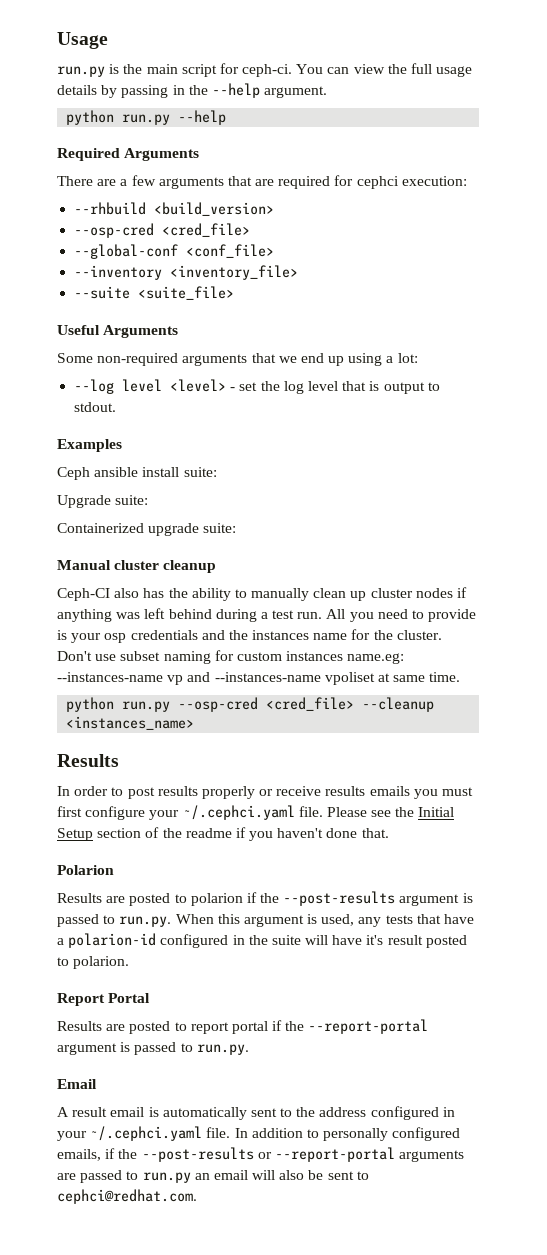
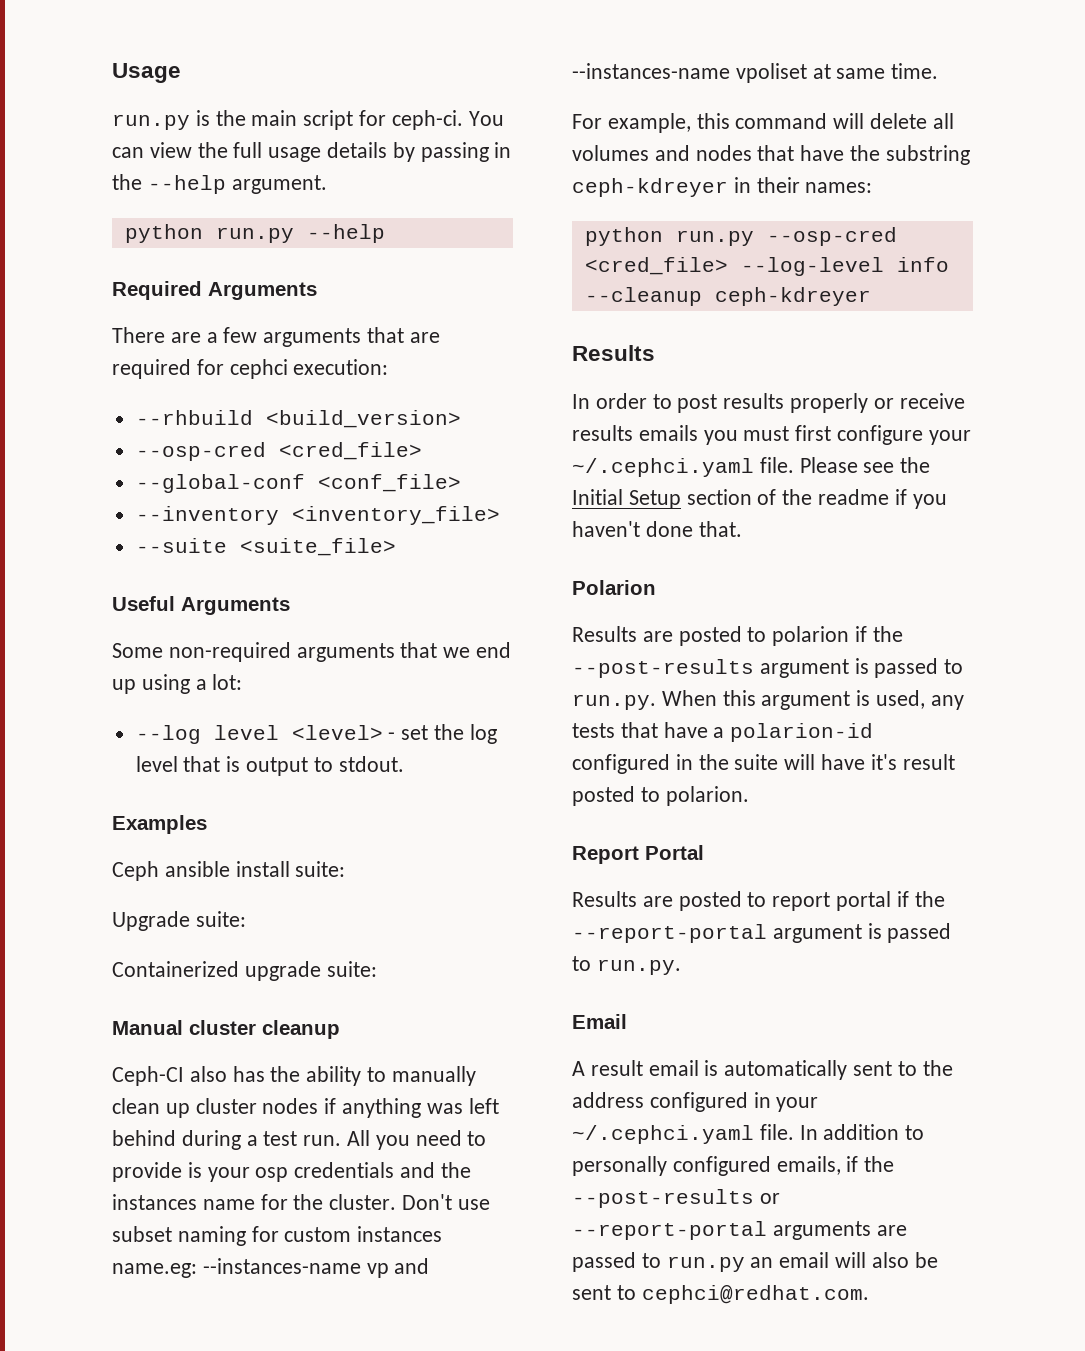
(461, 677) none -> [572,113,954,133] [572,145,970,165] [572,177,873,197] // For example, this command will delete all volumes and nodes that have the substring ceph-kdreyer in their names:
[362,697,435,712] [66,716,195,730] --cleanup <instances_name> -> [740,257,949,276] [584,287,871,306] --log-level info --cleanup ceph-kdreyer

